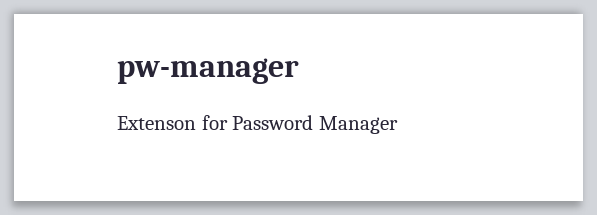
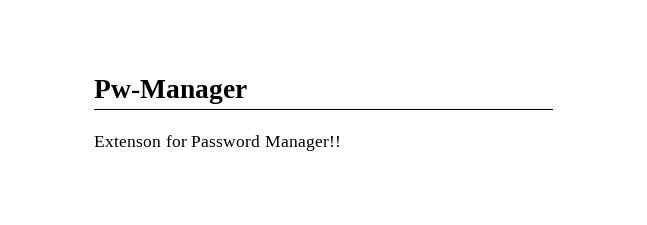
[117,58,299,84] pw-manager -> [94,80,247,104] Pw-Manager
[318,116,398,134] Manager -> [265,136,342,151] Manager!!

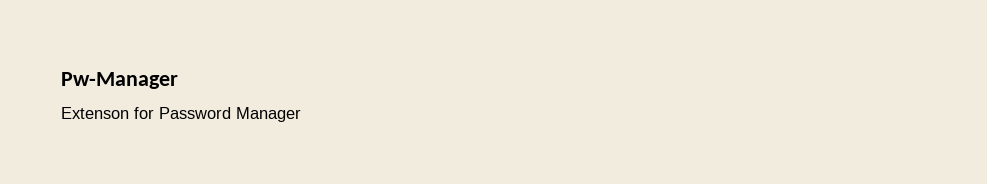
[265,136,342,151] Manager!! -> [236,107,301,122] Manager

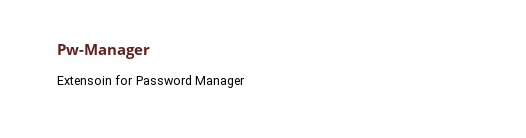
[61,107,129,119] Extenson -> [57,76,112,85] Extensoin

